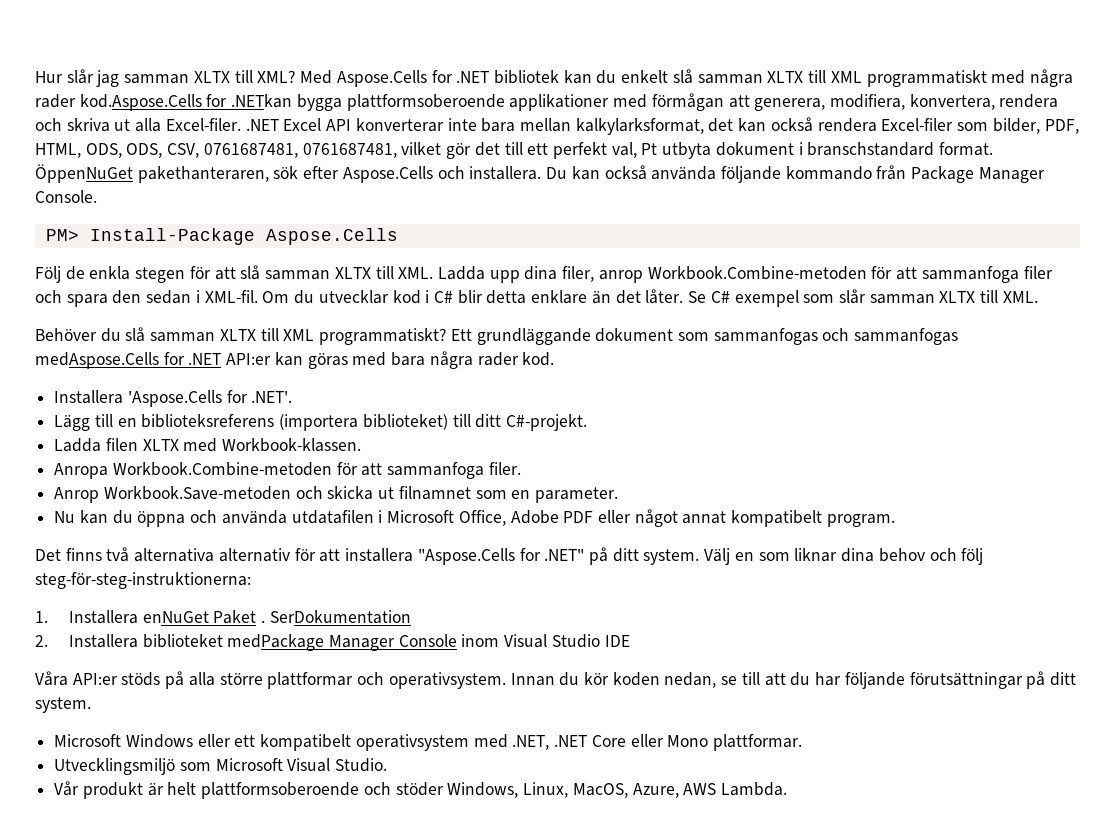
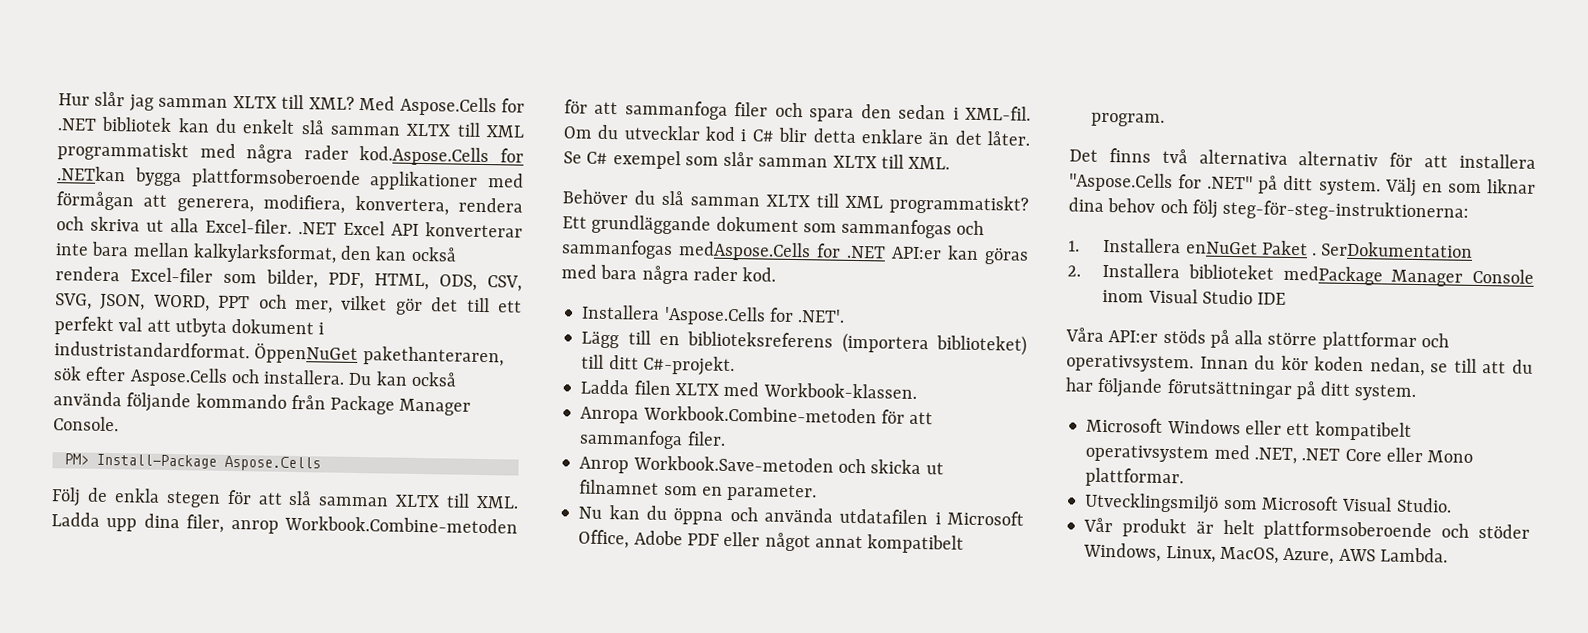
[708,118,734,132] det -> [340,245,373,261] den
[126,143,397,158] ODS, CSV, 0761687481, 0761687481, -> [487,275,522,292] [55,293,333,314] CSV, SVG, JSON, WORD, PPT och mer,
[611,142,658,158] val, Pt -> [118,317,171,332] val att
[807,142,994,156] branschstandard format. -> [54,341,250,359] industristandardformat.

